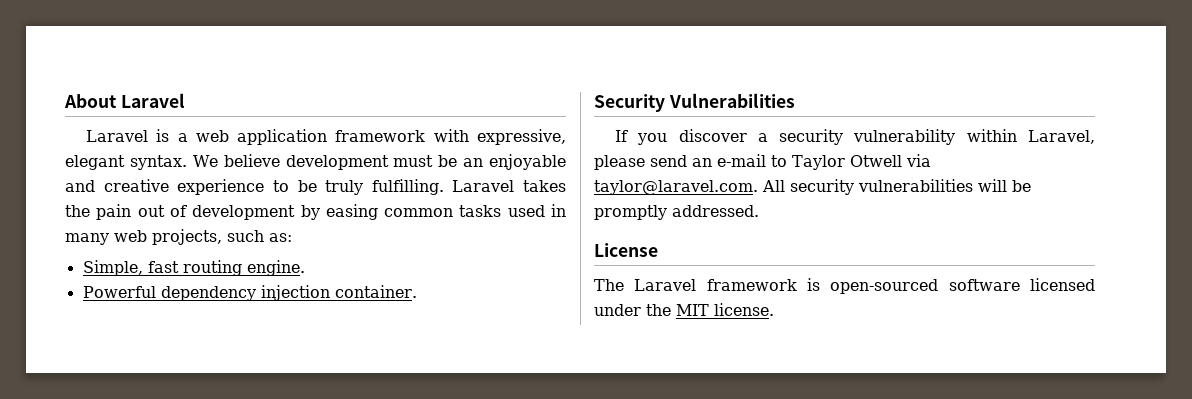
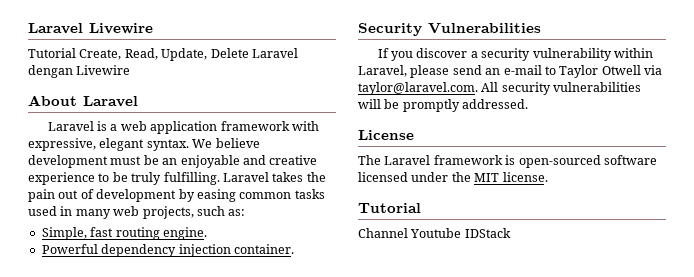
(64, 101) none -> [28,23,153,34] [28,48,298,61] [28,65,131,78] Laravel Livewire // Tutorial Create, Read, Update, Delete Laravel dengan Livewire //
(774, 309) none -> [358,203,421,213] [358,228,511,238] // Tutorial // Channel Youtube IDStack

